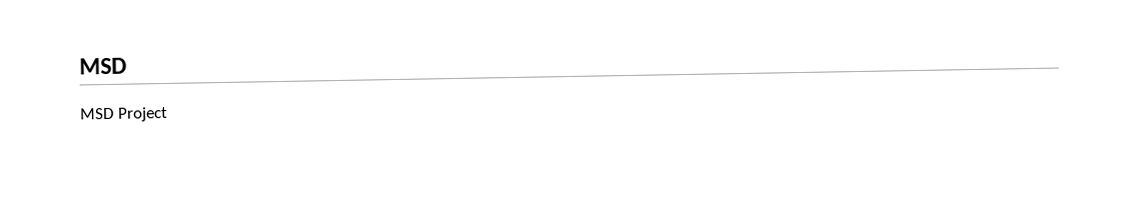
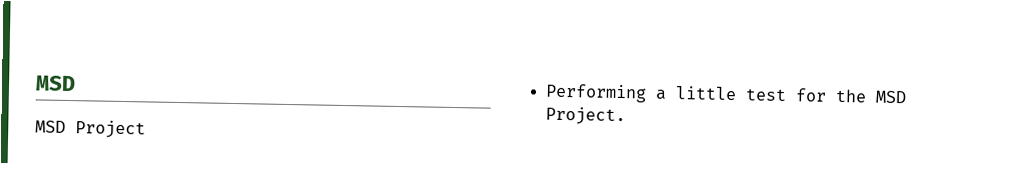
(168, 114) none -> [545,83,908,104] [545,106,627,126] // Performing a little test for the MSD Project.

